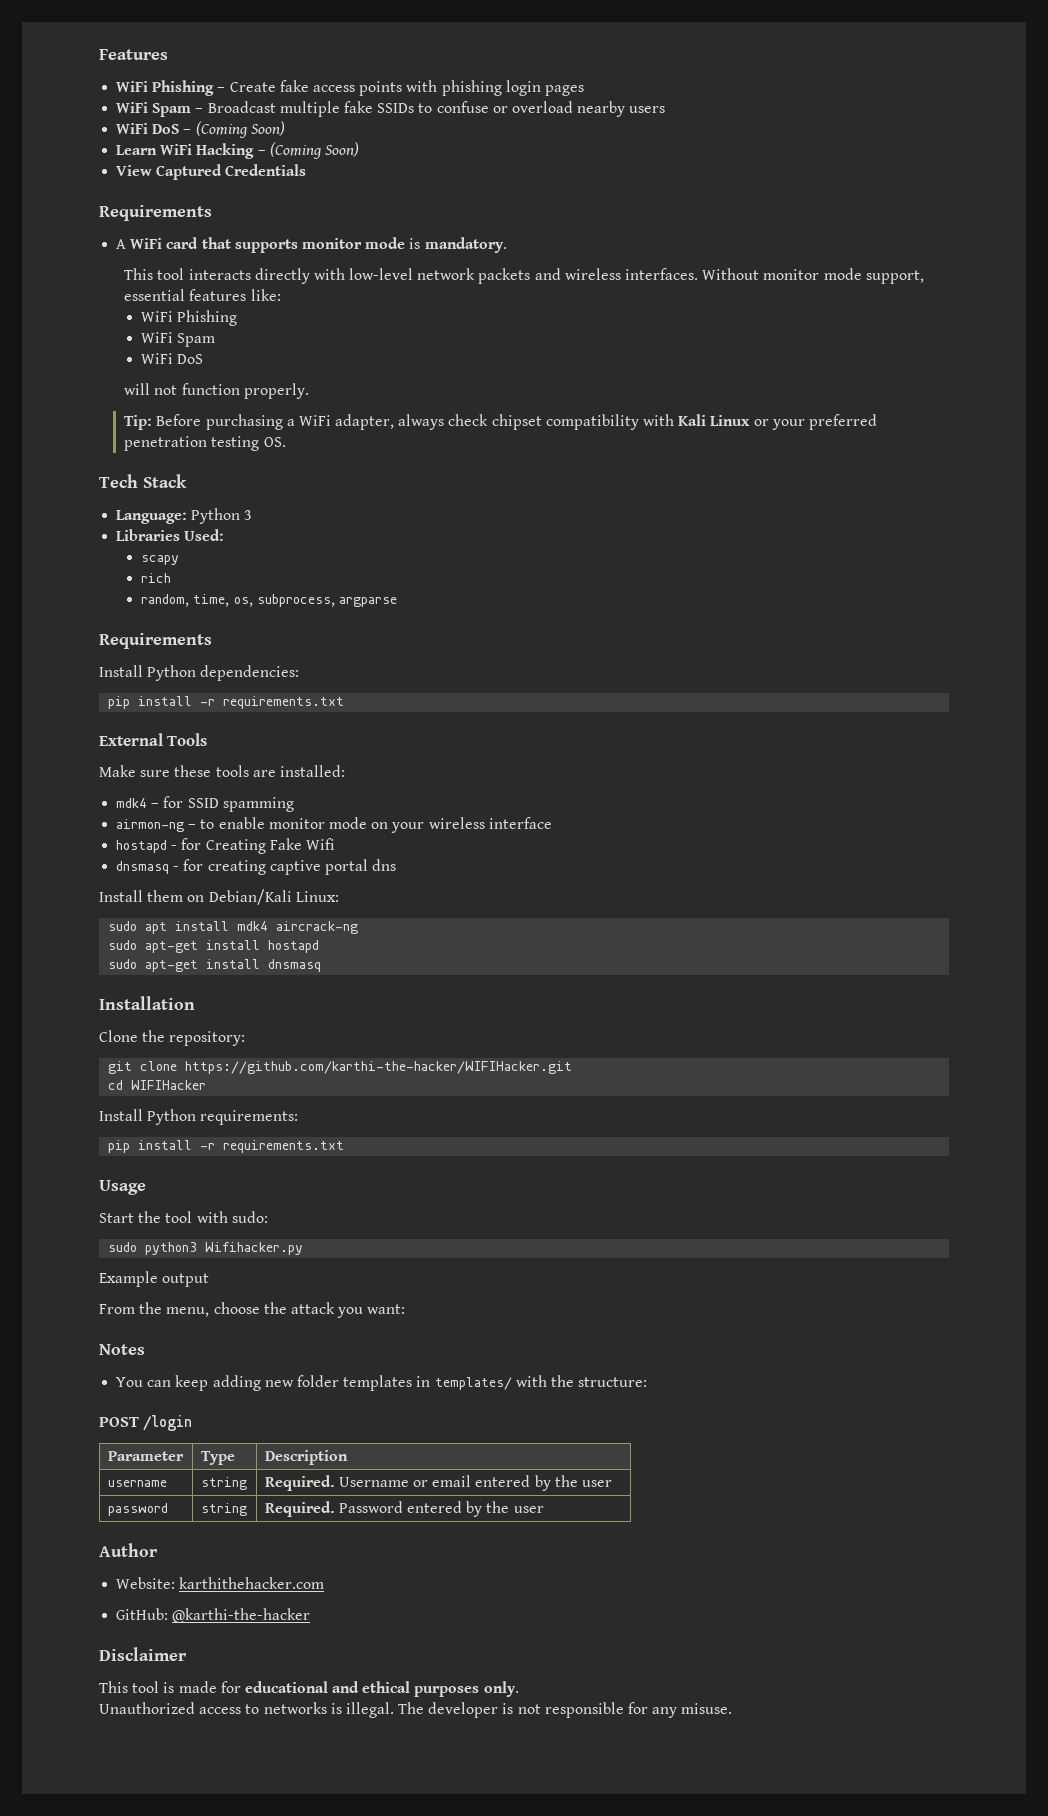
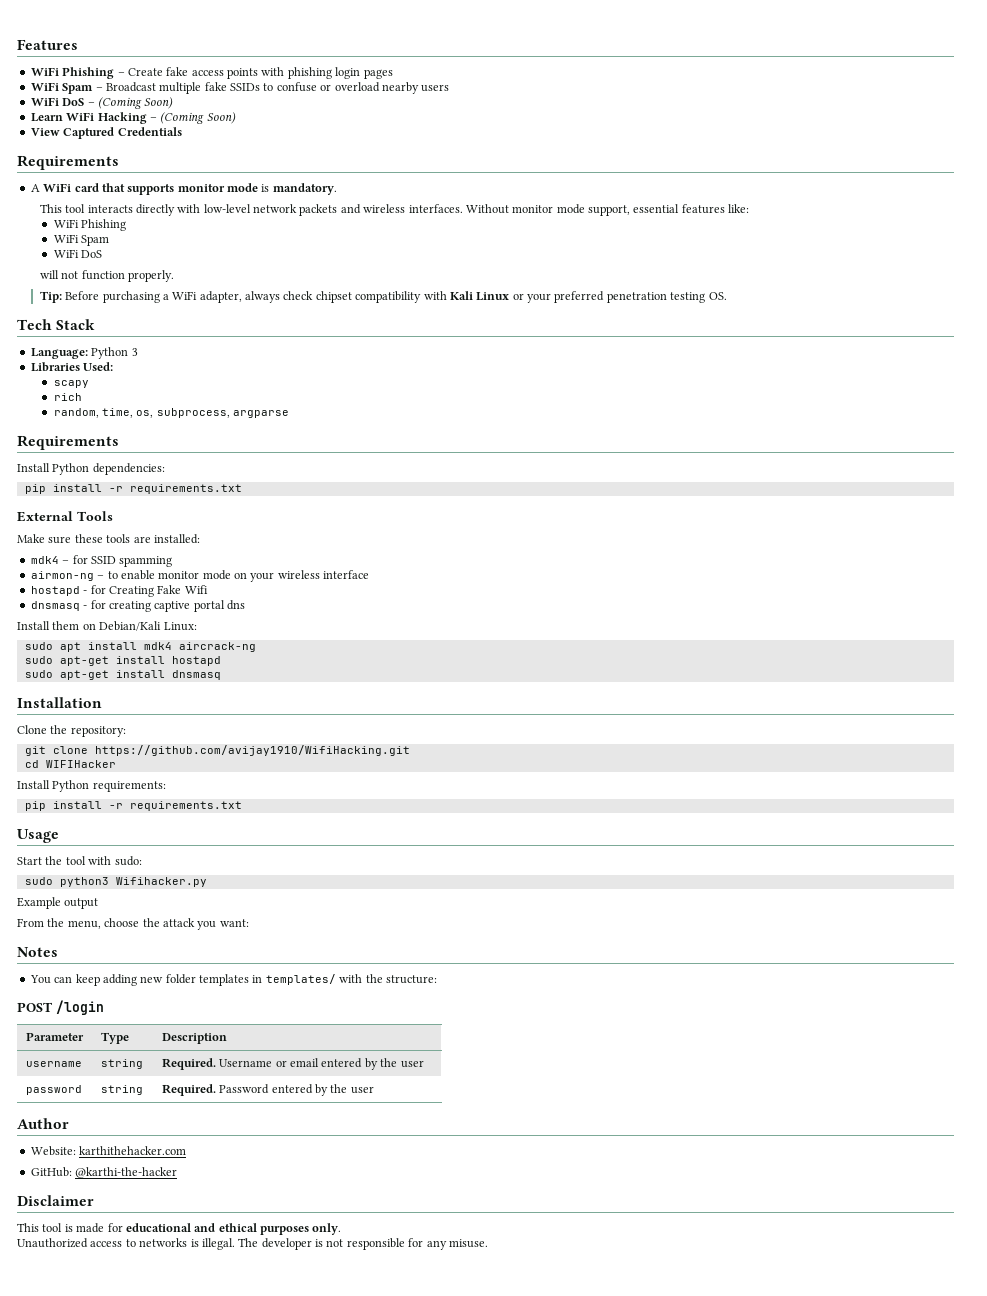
[185,1061,573,1074] https://github.com/karthi-the-hacker/WIFIHacker.git -> [94,745,410,756] https://github.com/avijay1910/WifiHacking.git

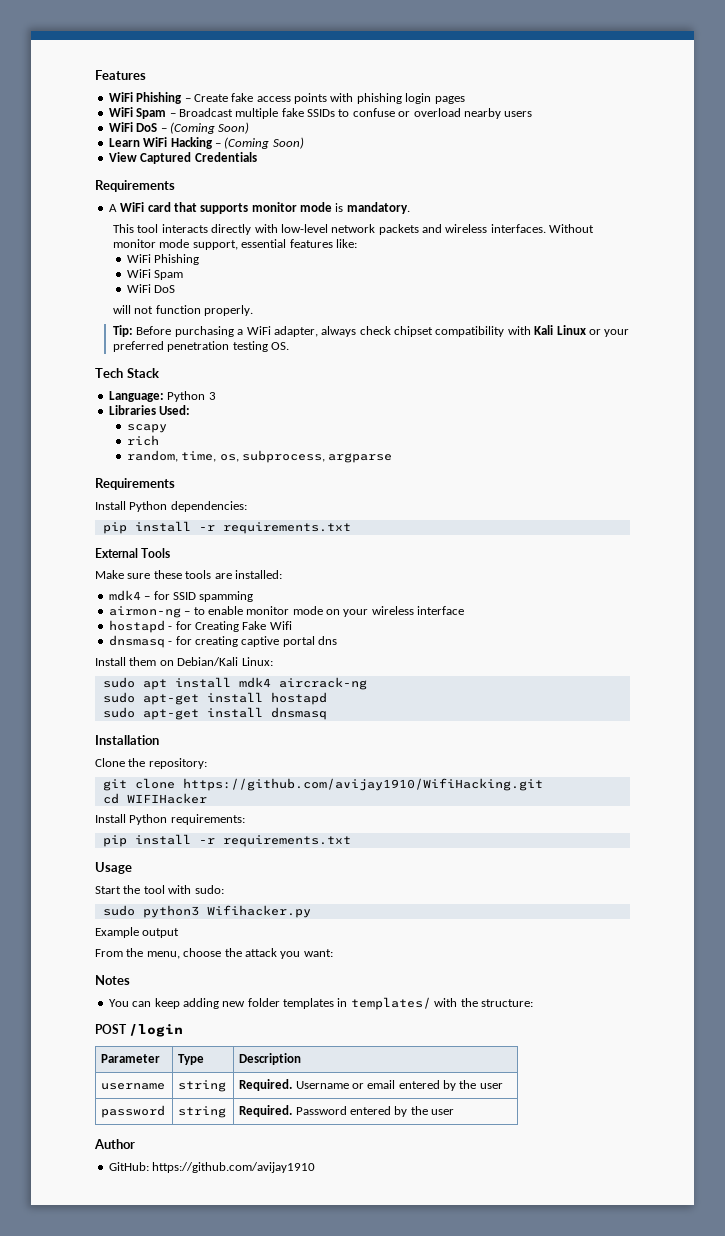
[30,1146,187,1156] // Website: karthithehacker.com -> (135, 1144) none
[75,1167,178,1178] [17,1195,94,1206] [17,1223,342,1235] [17,1238,488,1250] @karthi-the-hacker // Disclaimer // This tool is made for educational and ethical purposes only. // Unauthorized access to networks is illegal. The developer is not responsible for any misuse. -> [152,1162,316,1173] https://github.com/avijay1910

